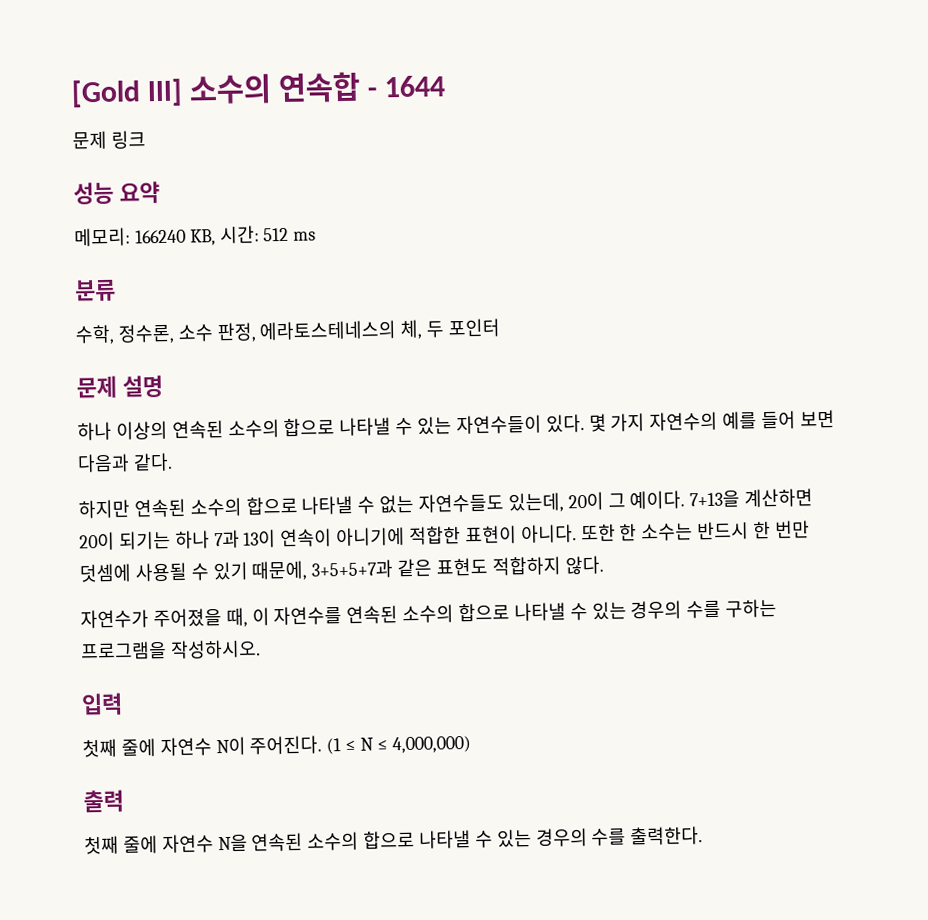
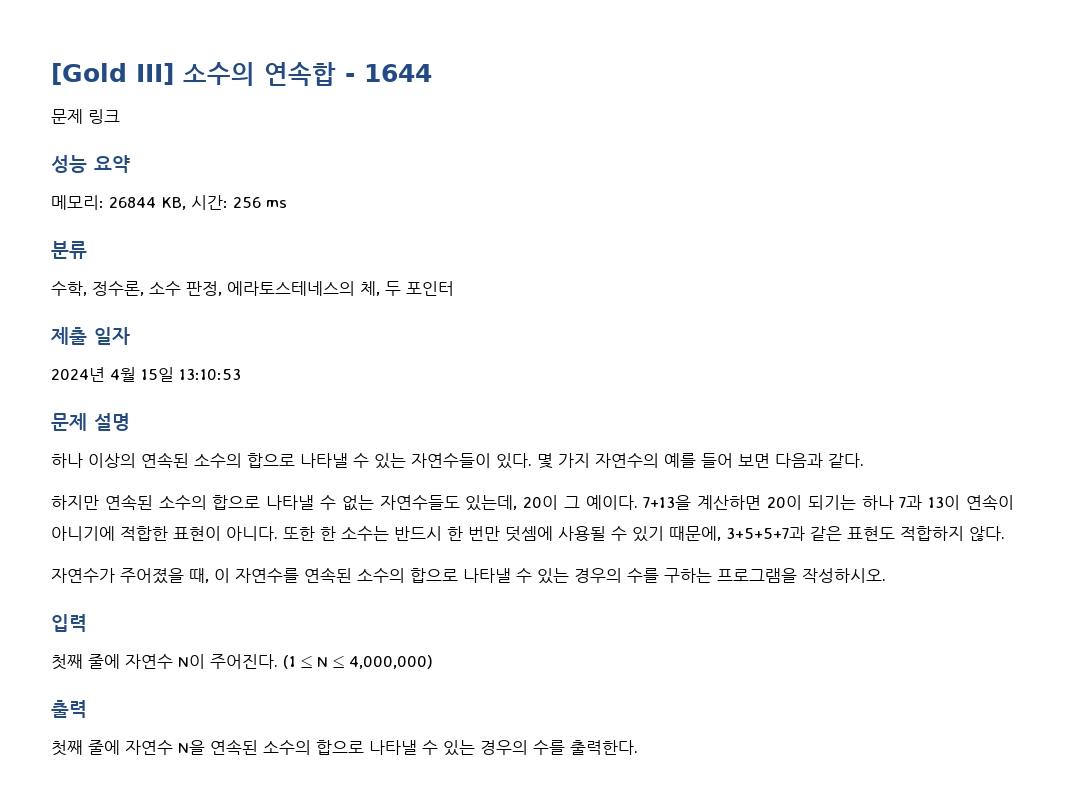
[134,229,186,244] 166240 -> [109,197,156,208] 26844
[263,227,290,242] 512 -> [233,197,261,208] 256
(501, 328) none -> [51,327,130,345] [51,367,241,382] // 제출 일자 // 2024년 4월 15일 13:10:53

